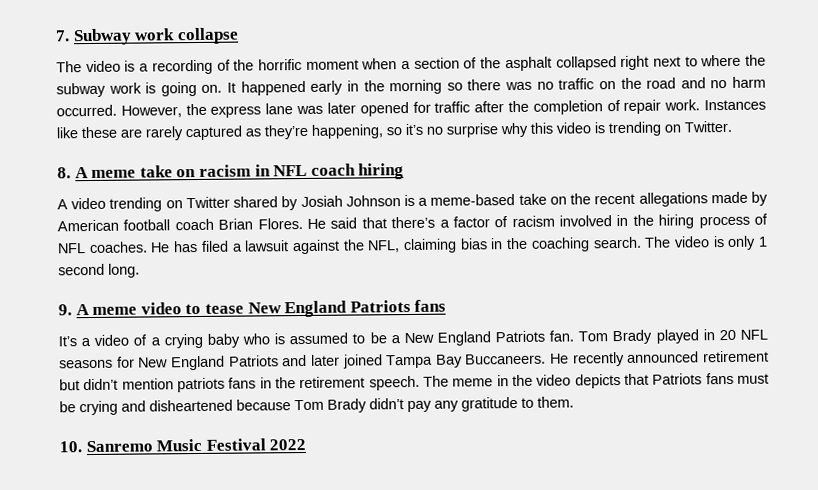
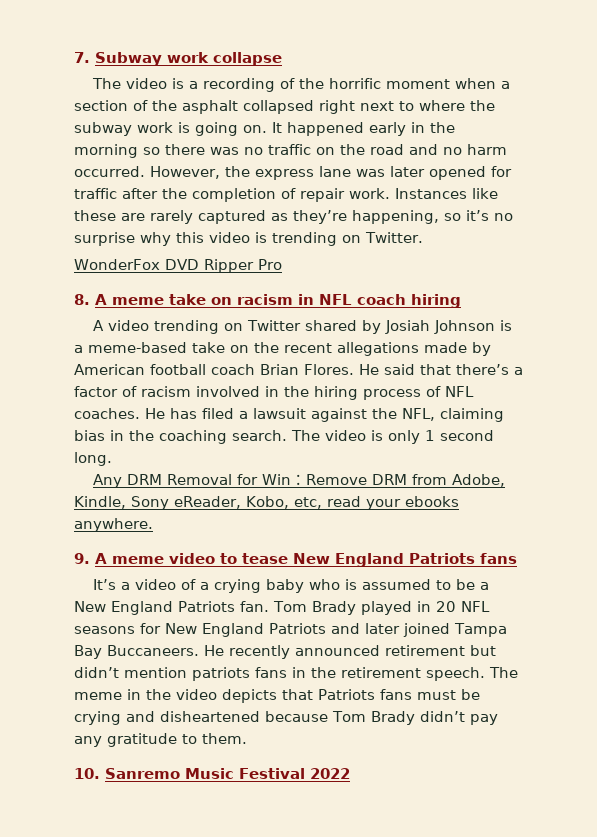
(732, 126) none -> [74,259,282,273] // WonderFox DVD Ripper Pro
(140, 270) none -> [93,474,506,488] [74,496,459,510] [74,518,153,532] // Any DRM Removal for Win：Remove DRM from Adobe, Kindle, Sony eReader, Kobo, etc, read your ebooks anywhere.

